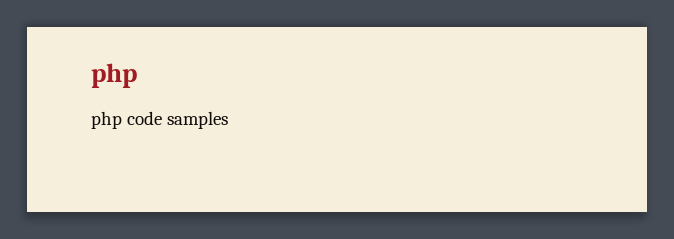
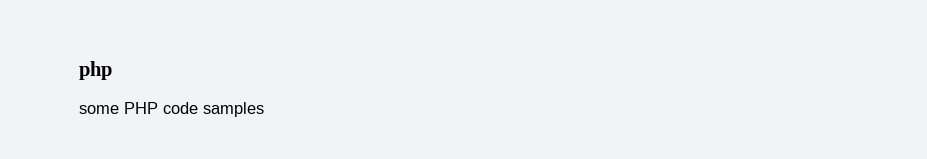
[91,111,122,129] php -> [79,102,158,114] some PHP

